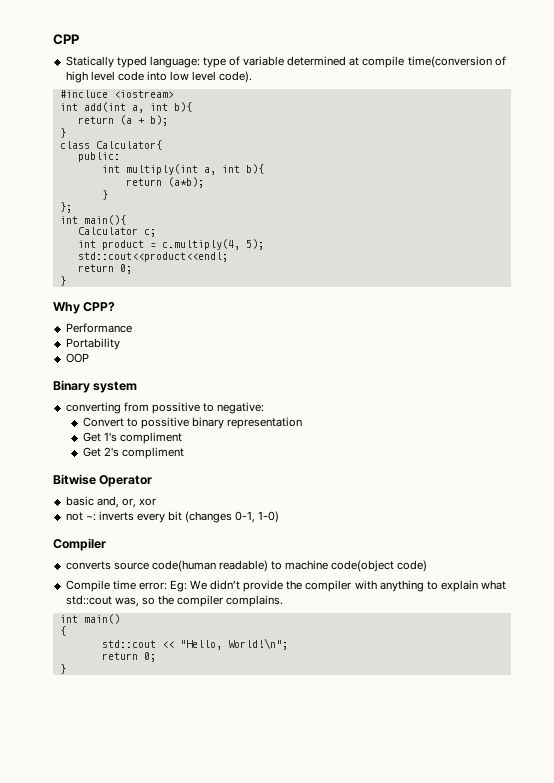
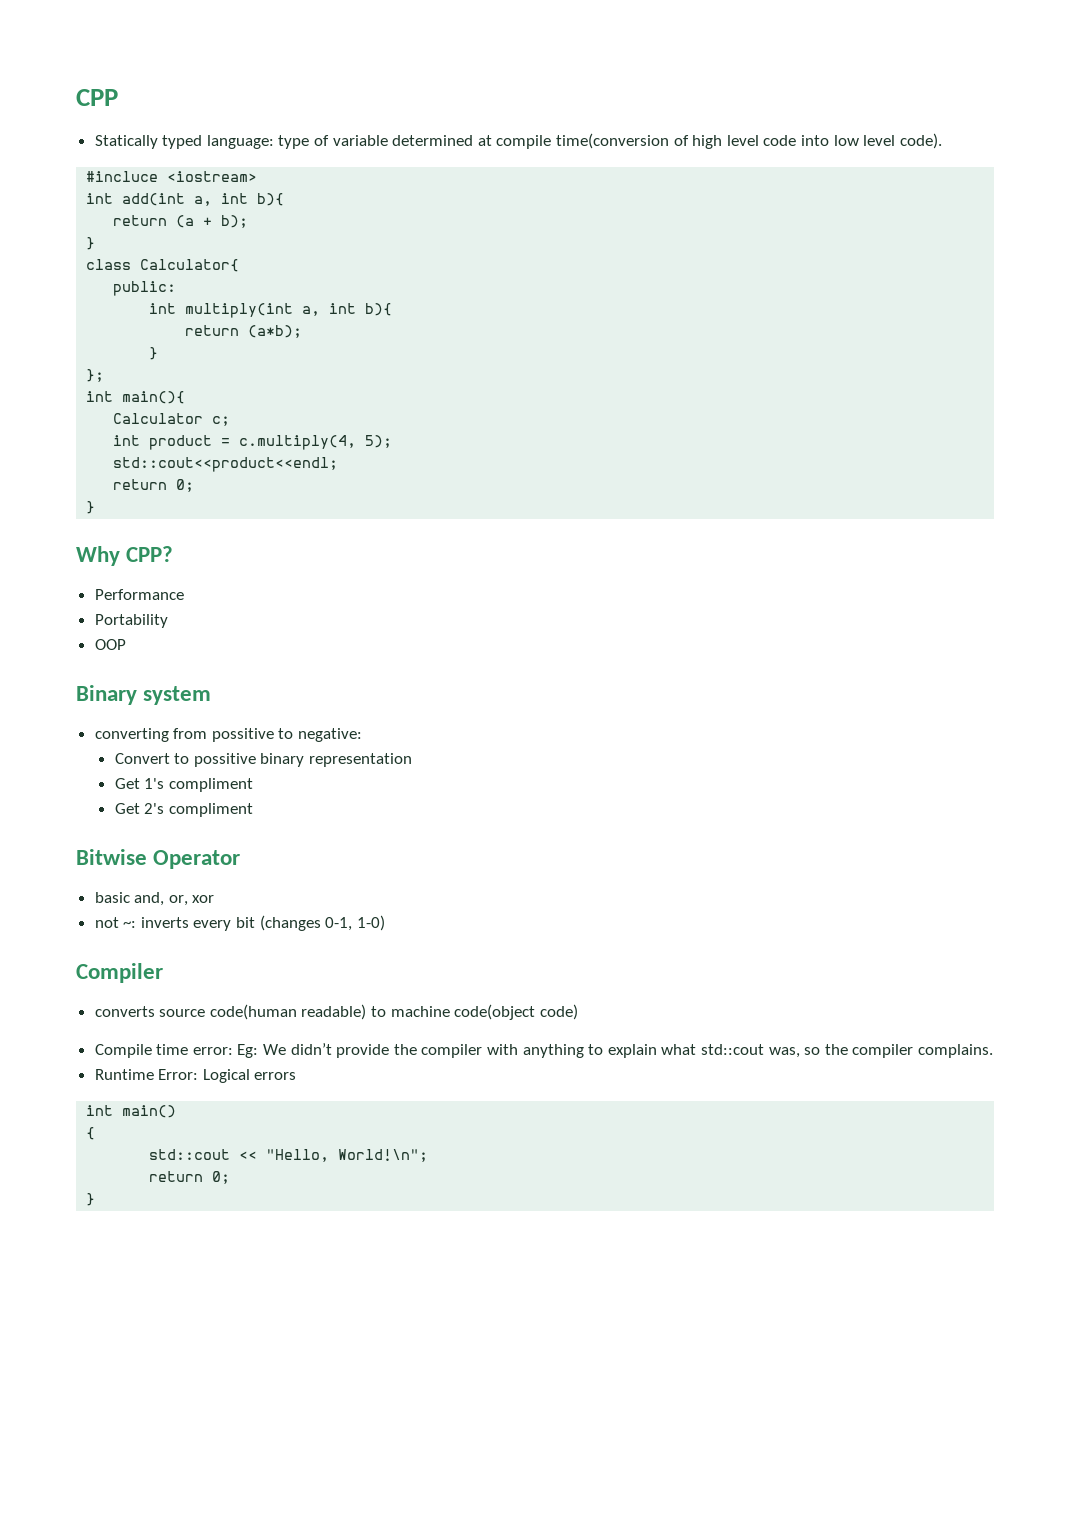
(284, 601) none -> [94,1069,297,1083] // Runtime Error: Logical errors

